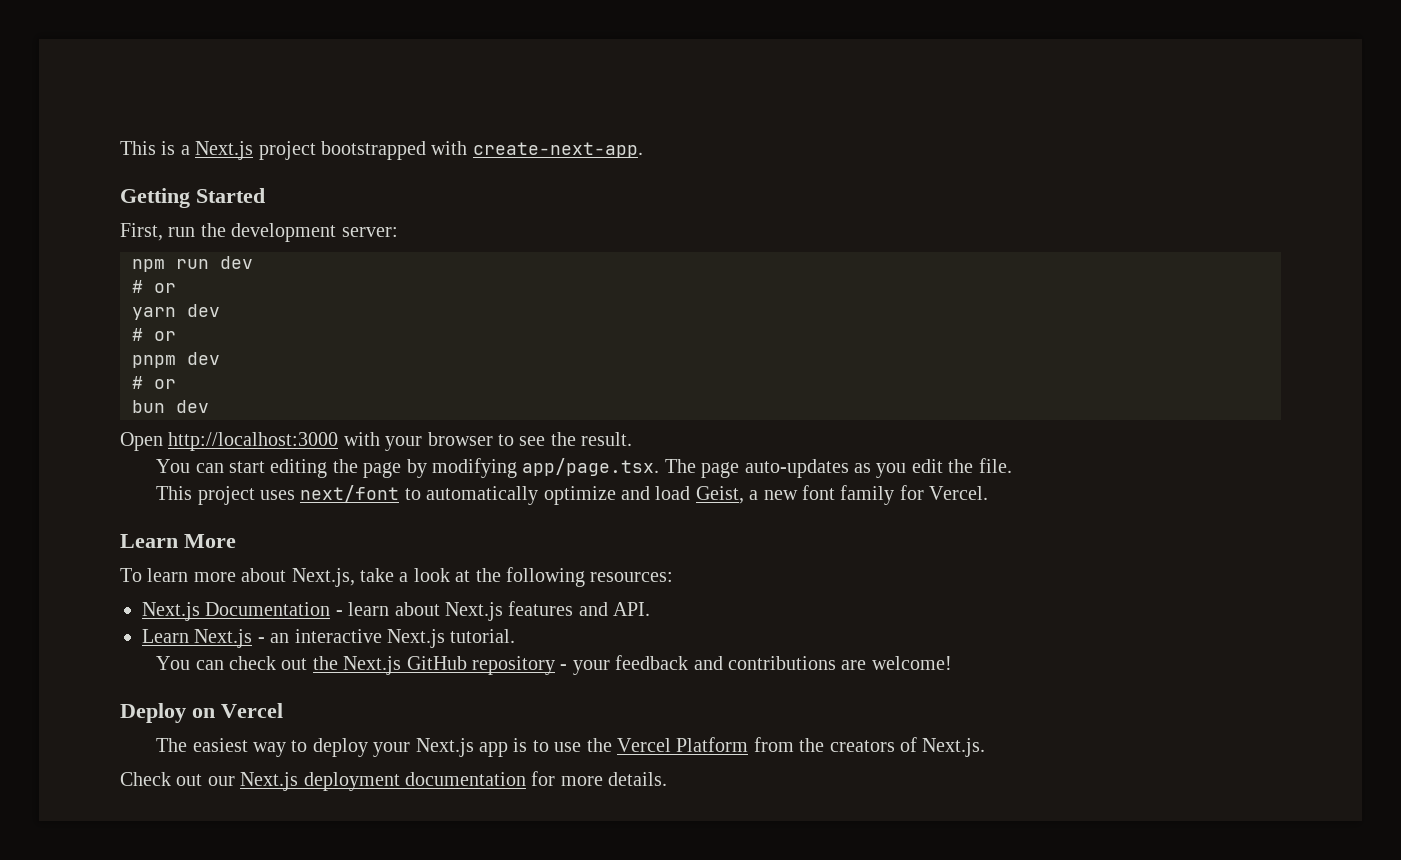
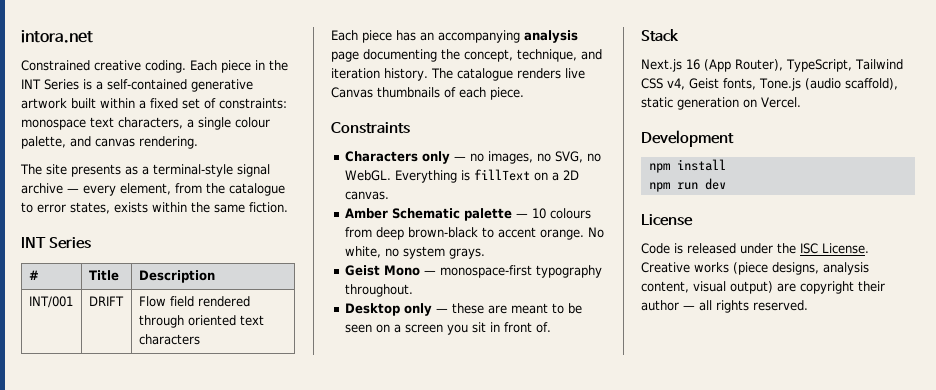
[120,141,643,160] [120,188,265,208] [120,223,398,242] [132,256,253,272] [132,280,176,293] [132,304,220,320] [132,328,176,341] [132,352,220,368] [132,376,176,389] [132,400,209,413] [120,432,633,451] [156,458,1012,478] [156,485,989,505] [120,534,236,548] [120,567,674,587] [142,601,651,621] [142,629,516,648] [156,655,952,675] [120,703,283,723] [156,737,986,757] [120,771,668,791] This is a Next.js project bootstrapped with create-next-app. // Getting Started // First, run the development server: // npm run dev // # or // yarn dev // # or // pnpm dev // # or // bun dev // Open http://localhost:3000 with your browser to see the result. // You can start editing the page by modifying app/page.tsx. The page auto-updates as you edit the file. // This project uses next/font to automatically optimize and load Geist, a new font family for Vercel. // Learn More // To learn more about Next.js, take a look at the following resources: // Next.js Documentation - learn about Next.js features and API. // Learn Next.js - an interactive Next.js tutorial. // You can check out the Next.js GitHub repository - your feedback and contributions are welcome! // Deploy on Vercel // The easiest way to deploy your Next.js app is to use the Vercel Platform from the creators of Next.js. // Check out our Next.js deployment documentation for more details. -> [21,30,93,43] [21,60,288,73] [21,79,253,92] [21,98,287,109] [21,117,270,130] [21,136,198,149] [20,164,270,177] [21,183,285,196] [21,202,288,214] [21,237,92,249] [28,270,39,280] [88,270,119,281] [138,270,215,283] [28,296,73,308] [88,296,124,306] [138,296,250,307] [138,315,264,328] [138,334,200,345] [331,30,578,43] [331,49,602,62] [331,68,585,81] [331,87,524,100] [331,122,410,134] [344,151,601,164] [344,169,579,183] [344,191,389,200] [344,208,591,221] [344,227,604,240] [344,246,485,259] [344,265,602,278] [344,284,413,297] [344,303,582,316] [344,322,551,335] [641,29,679,42] [641,59,903,72] [641,78,898,91] [641,97,801,110] [641,130,734,147] [648,159,726,173] [648,178,726,192] [641,214,693,226] [641,243,869,254] [641,262,869,275] [641,281,885,294] [641,300,808,313] intora.net // Constrained creative coding. Each piece in the INT Series is a self-contained generative artwork built within a fixed set of constraints: monospace text characters, a single colour palette, and canvas rendering. // The site presents as a terminal-style signal archive — every element, from the catalogue to error states, exists within the same fiction. // INT Series // # | Title | Description // INT/001 | DRIFT | Flow field rendered through oriented text characters // Each piece has an accompanying analysis page documenting the concept, technique, and iteration history. The catalogue renders live Canvas thumbnails of each piece. // Constraints // Characters only — no images, no SVG, no WebGL. Everything is fillText on a 2D canvas. // Amber Schematic palette — 10 colours from deep brown-black to accent orange. No white, no system grays. // Geist Mono — monospace-first typography throughout. // Desktop only — these are meant to be seen on a screen you sit in front of. // Stack // Next.js 16 (App Router), TypeScript, Tailwind CSS v4, Geist fonts, Tone.js (audio scaffold), static generation on Vercel. // Development // npm install // npm run dev // License // Code is released under the ISC License. Creative works (piece designs, analysis content, visual output) are copyright their author — all rights reserved.

